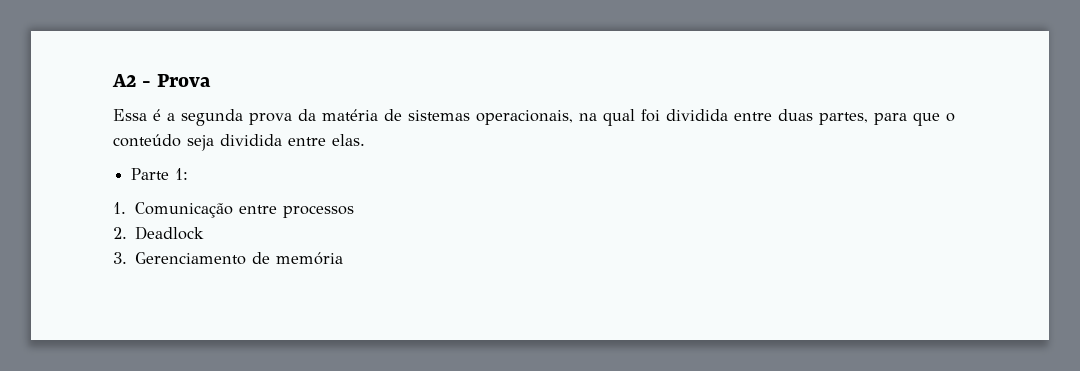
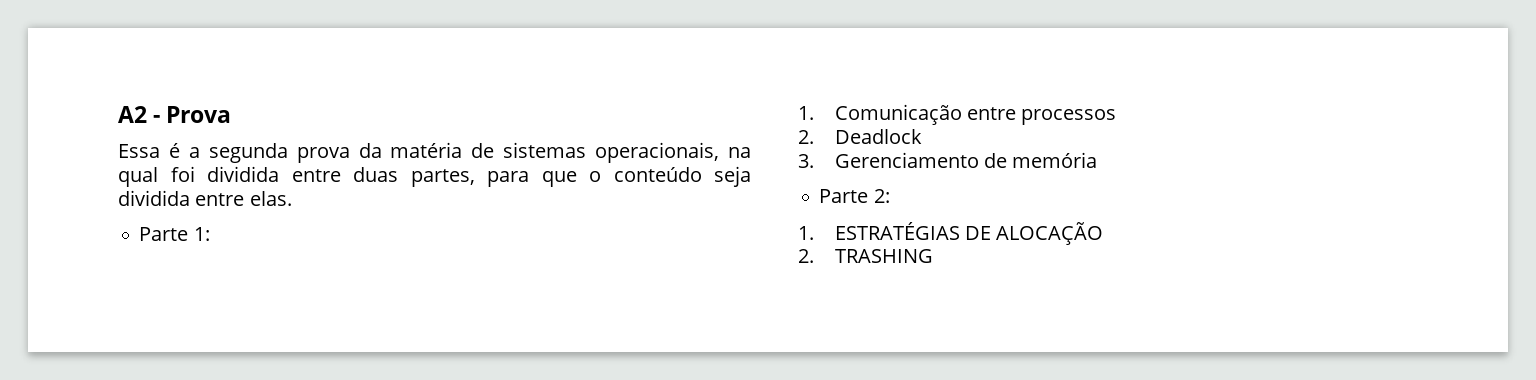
(344, 258) none -> [819,189,890,203] [798,222,1104,245] [798,249,933,263] // Parte 2: // 1. ESTRATÉGIAS DE ALOCAÇÃO // 2. TRASHING

